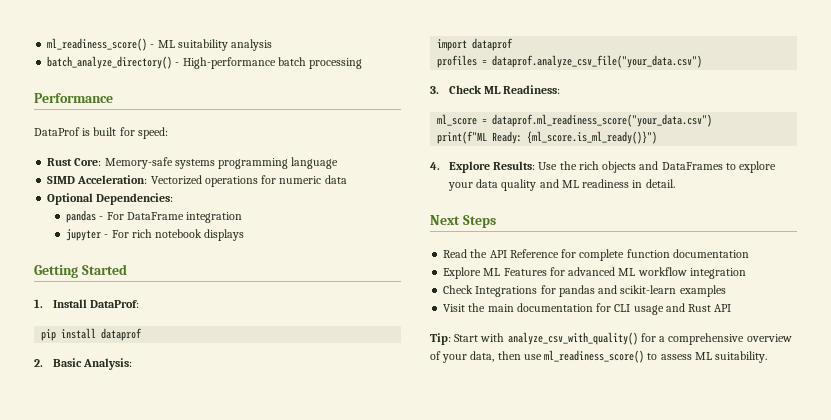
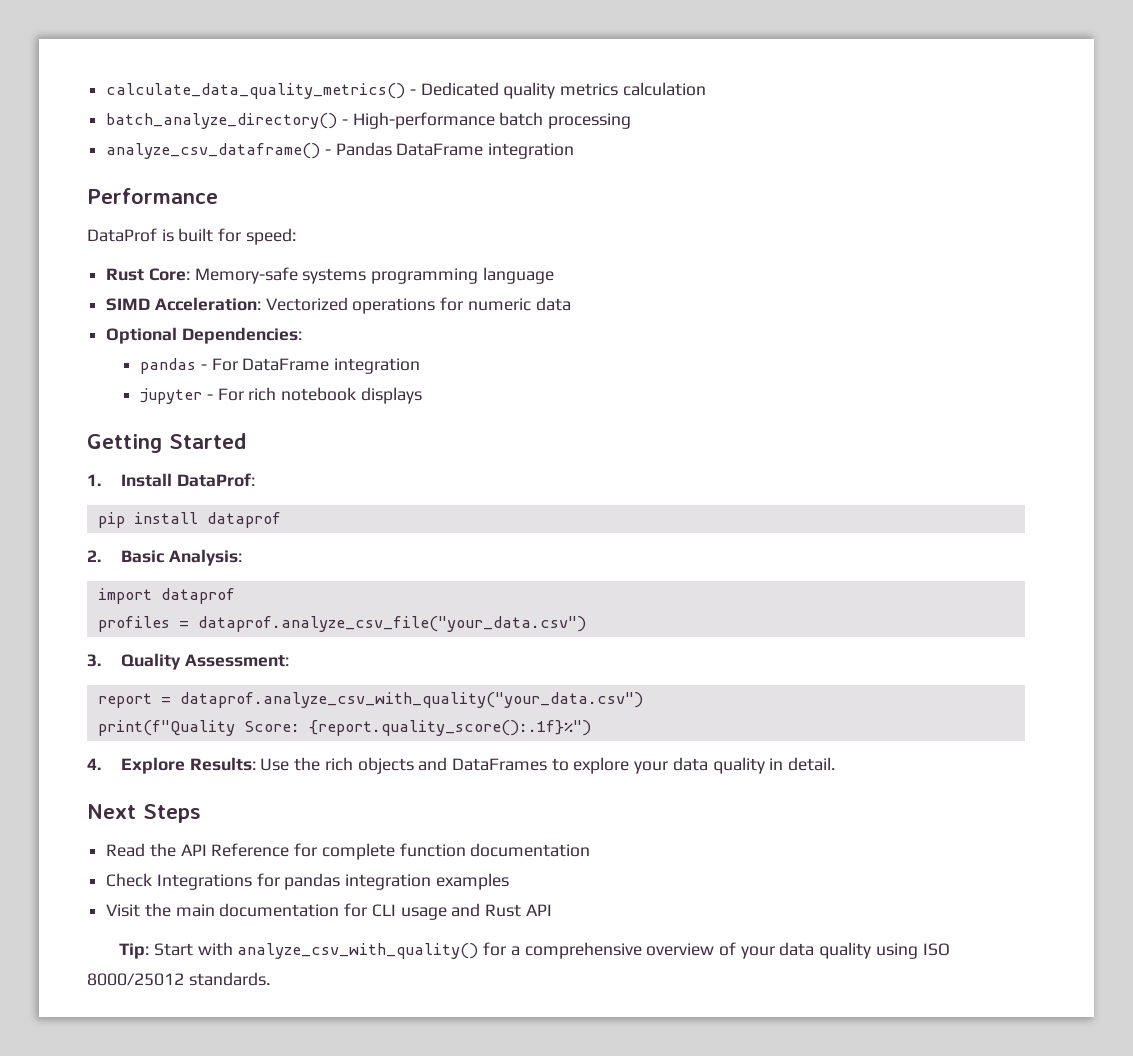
[47,38,273,51] ml_readiness_score() - ML suitability analysis -> [106,82,706,99] calculate_data_quality_metrics() - Dedicated quality metrics calculation
(363, 63) none -> [106,142,575,159] // analyze_csv_dataframe() - Pandas DataFrame integration
[448,85,561,94] [437,114,713,127] [437,131,658,144] Check ML Readiness: // ml_score = dataprof.ml_readiness_score("your_data.csv") // print(f"ML Ready: {ml_score.is_ml_ready()}") -> [120,653,289,670] [97,692,643,708] [97,720,591,736] Quality Assessment: // report = dataprof.analyze_csv_with_quality("your_data.csv") // print(f"Quality Score: {report.quality_score():.1f}%")
[539,179,630,188] and ML readiness -> (765, 765) none
[443,267,746,279] // Explore ML Features for advanced ML workflow integration -> (591, 850) none
[598,285,677,294] and scikit-learn -> [345,874,432,890] integration
[470,350,768,363] data, then use ml_readiness_score() to assess ML suitability. -> [779,942,950,959] [87,972,270,986] data quality using ISO 8000/25012 standards.

